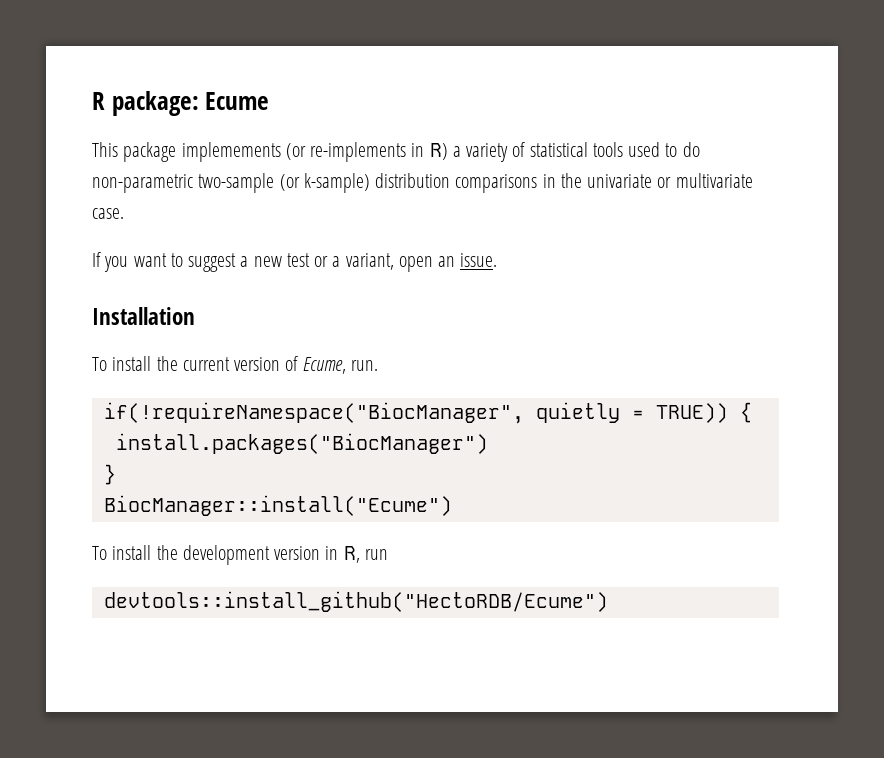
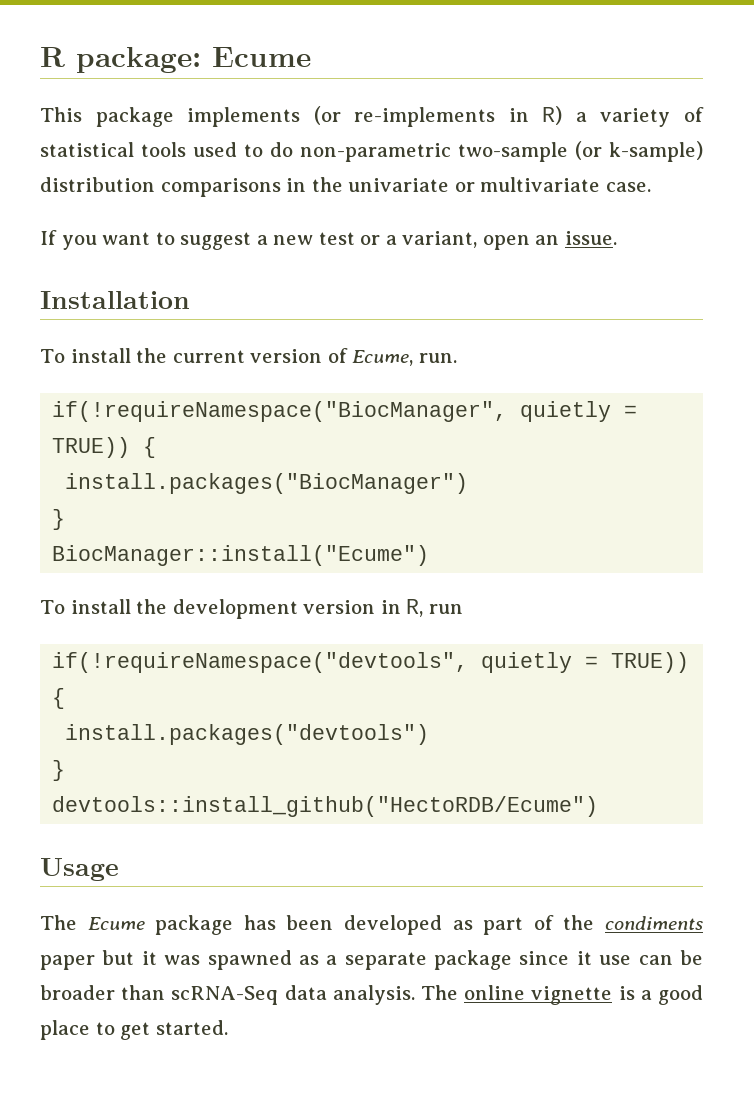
[181,142,281,162] implemements -> [187,107,301,127] implements
[103,591,608,612] devtools::install_github("HectoRDB/Ecume") -> [52,652,690,673] [52,688,66,709] [65,724,430,745] [52,760,66,781] [52,796,599,817] [40,858,119,881] [40,915,704,935] [40,950,703,970] [40,985,704,1005] [40,1020,228,1040] if(!requireNamespace("devtools", quietly = TRUE)) { // install.packages("devtools") // } // devtools::install_github("HectoRDB/Ecume") // Usage // The Ecume package has been developed as part of the condiments paper but it was spawned as a separate package since it use can be broader than scRNA-Seq data analysis. The online vignette is a good place to get started.

